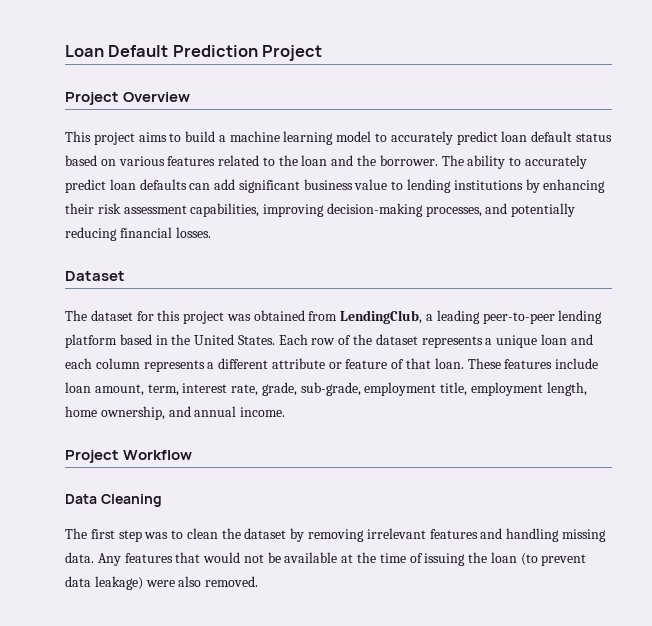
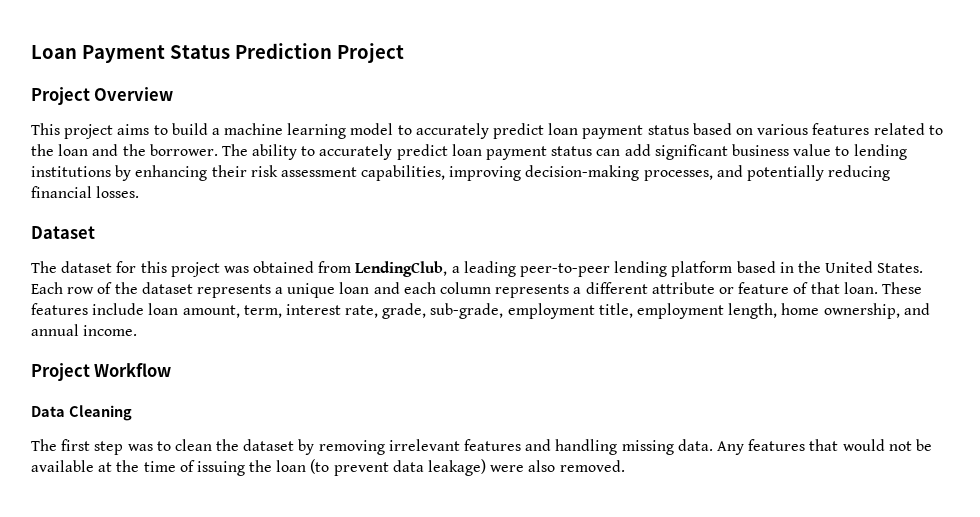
[108,45,169,57] Default -> [81,45,230,63] Payment Status
[531,131,573,142] default -> [582,125,644,139] payment
[139,179,187,190] defaults -> [486,146,593,160] payment status

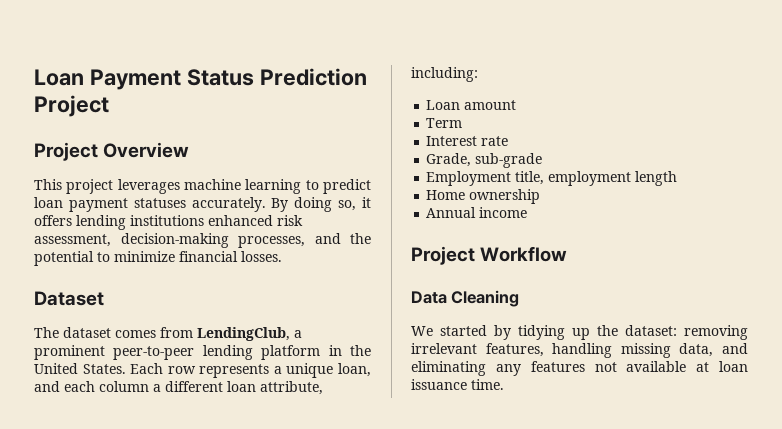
[117,123,943,139] [31,144,907,160] [31,165,891,181] aims to build a machine learning model to accurately predict loan payment status based on various features related to the loan and the borrower. The ability to accurately predict loan payment status can add significant business value to lending institutions by enhancing their risk assessment capabilities, improving decision-making processes, and potentially reducing -> [117,179,371,194] [34,197,371,212] [34,215,303,230] [34,233,371,248] [34,251,175,266] leverages machine learning to predict loan payment statuses accurately. By doing so, it offers lending institutions enhanced risk assessment, decision-making processes, and the potential to minimize
[116,261,315,277] for this project was obtained -> [115,330,156,338] comes
[463,261,516,277] leading -> [34,345,105,360] prominent
[736,261,776,273] based -> (321, 352) none
[97,282,193,294] of the dataset -> (196, 370) none
[339,282,370,294] loan -> [338,363,371,377] loan,
[495,284,570,298] represents -> (149, 386) none
[651,282,922,294] [31,303,930,319] [31,324,138,336] [31,363,172,381] [31,405,132,421] [31,439,932,455] [31,459,625,476] attribute or feature of that loan. These features include loan amount, term, interest rate, grade, sub-grade, employment title, employment length, home ownership, and annual income. // Project Workflow // Data Cleaning // The first step was to clean the dataset by removing irrelevant features and handling missing data. Any features that would not be available at the time of issuing the loan (to prevent data leakage) were also removed. -> [227,381,323,395] [411,67,478,82] [426,100,517,110] [426,118,463,128] [426,136,509,146] [426,153,543,168] [426,171,678,186] [426,189,541,204] [426,207,528,218] [411,246,568,265] [411,290,520,307] [411,325,748,340] [411,343,748,358] [411,361,748,376] [411,379,504,390] loan attribute, including: // Loan amount // Term // Interest rate // Grade, sub-grade // Employment title, employment length // Home ownership // Annual income // Project Workflow // Data Cleaning // We started by tidying up the dataset: removing irrelevant features, handling missing data, and eliminating any features not available at loan issuance time.

